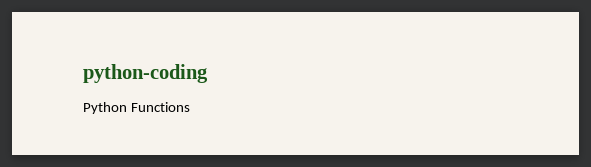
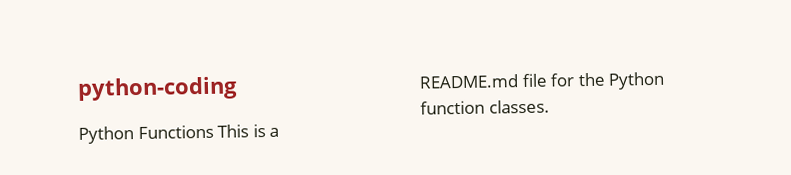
(190, 107) none -> [217,124,280,138] [419,71,666,90] [420,99,550,115] This is a README.md file for the Python function classes.

